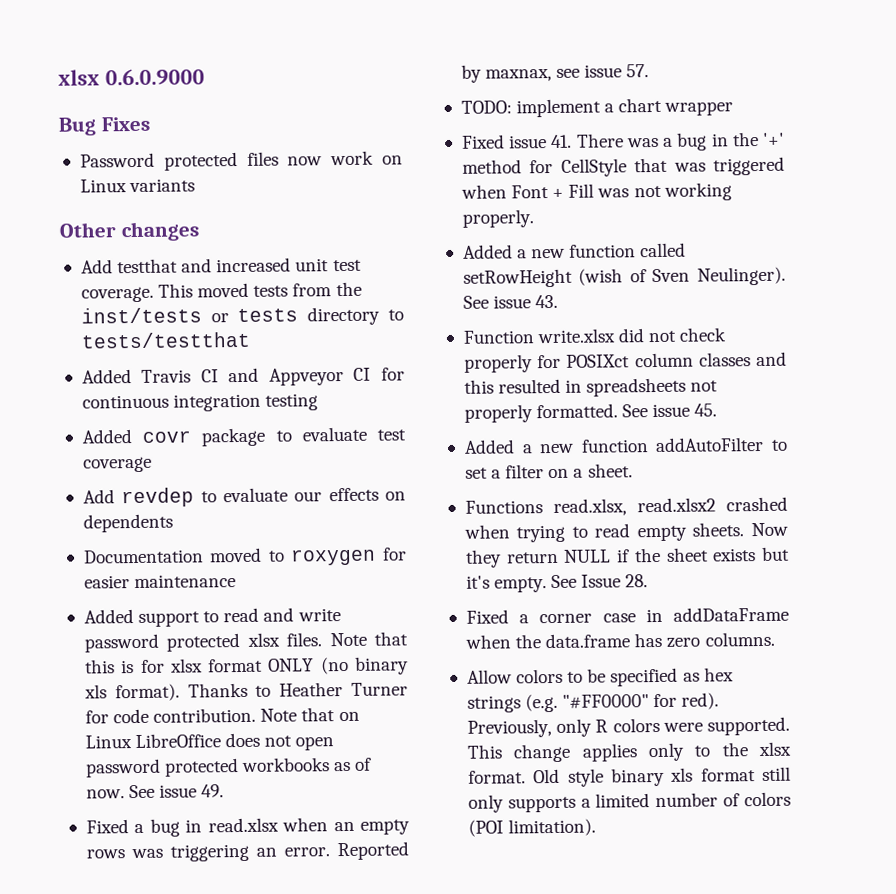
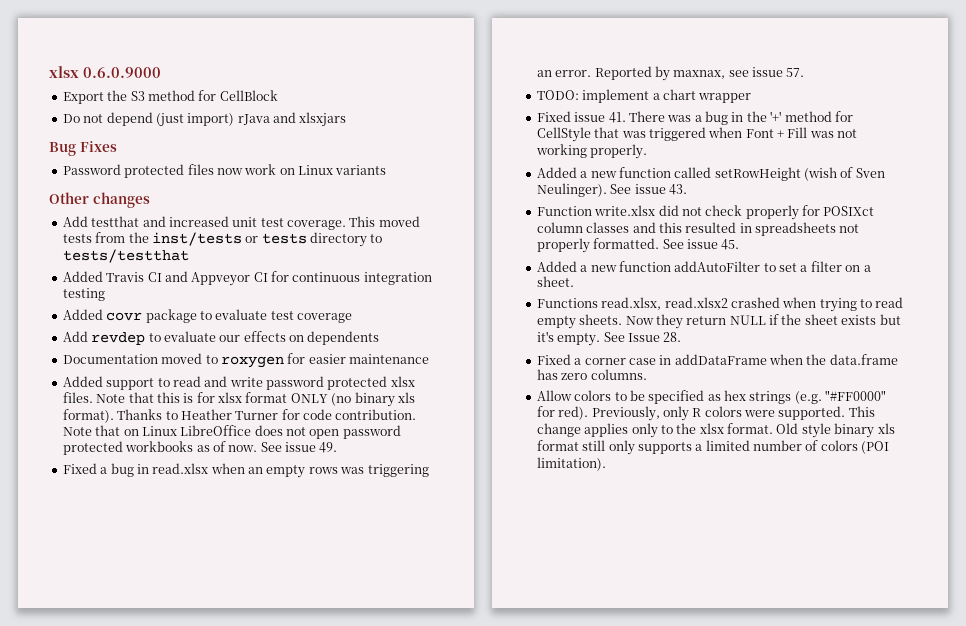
(205, 77) none -> [62,90,278,104] [62,112,347,127] // Export the S3 method for CellBlock // Do not depend (just import) rJava and xlsxjars

